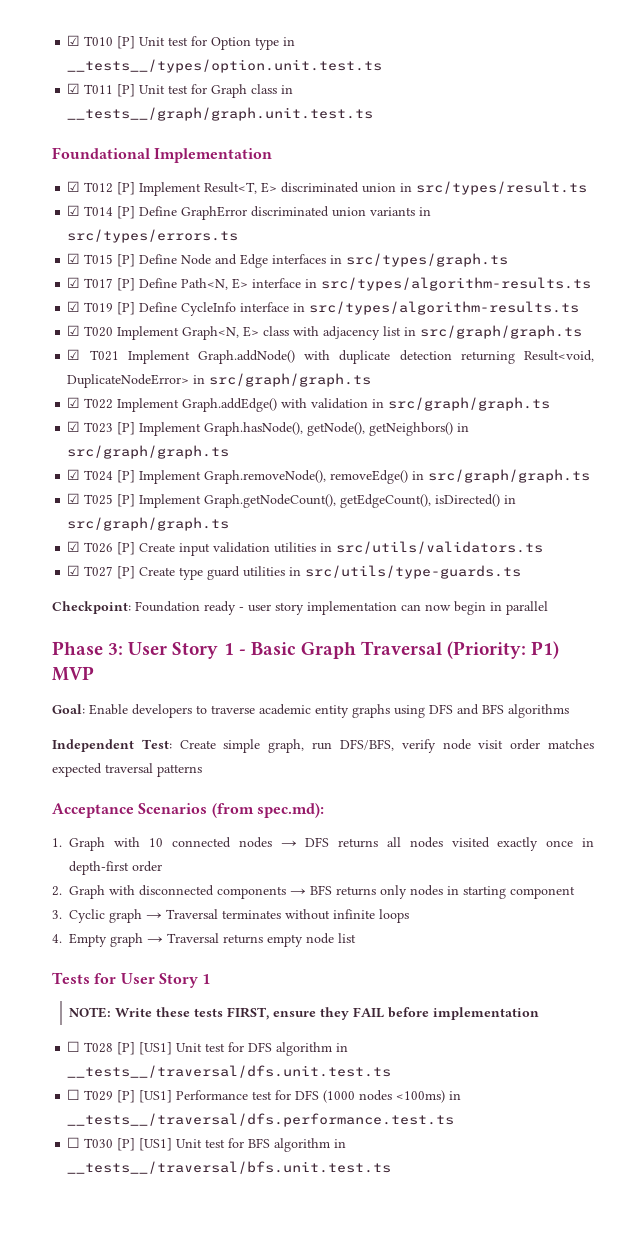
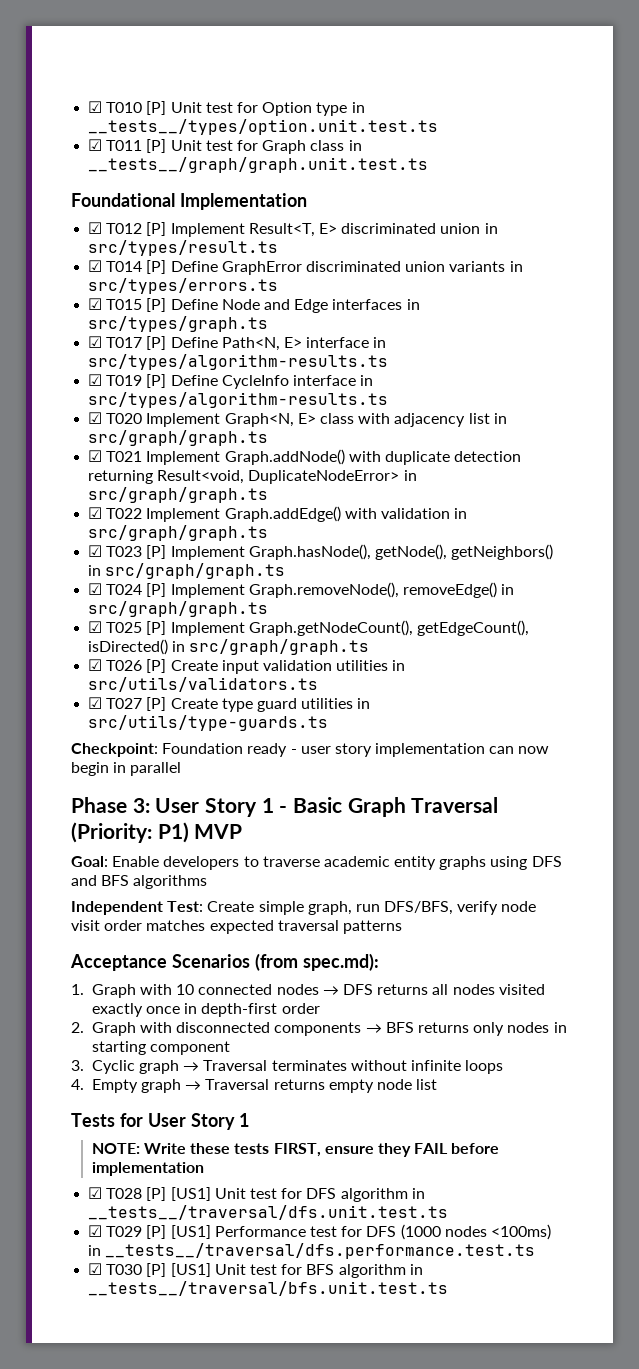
[67,1041,81,1052] ☐ -> [88,1187,103,1199] ☑
[67,1089,81,1100] ☐ -> [88,1225,103,1237] ☑
[67,1137,81,1148] ☐ -> [88,1263,103,1275] ☑

